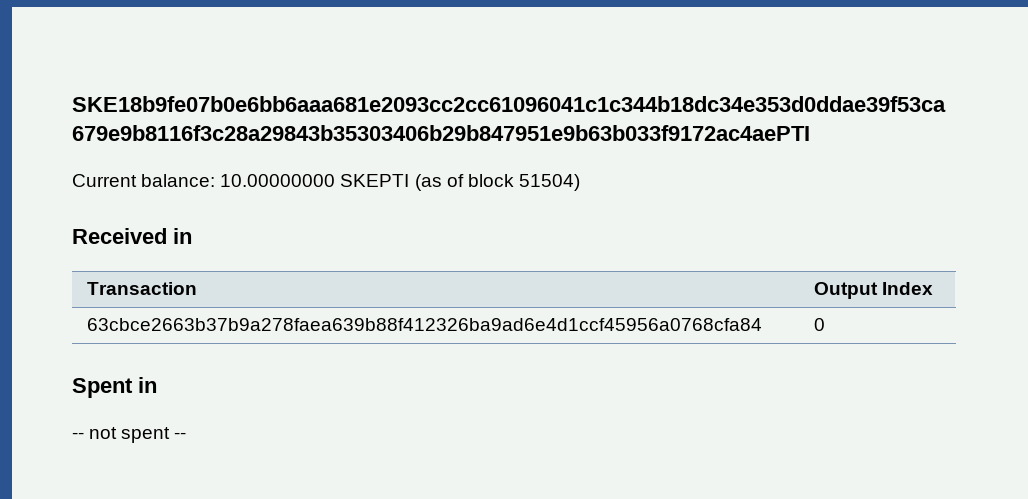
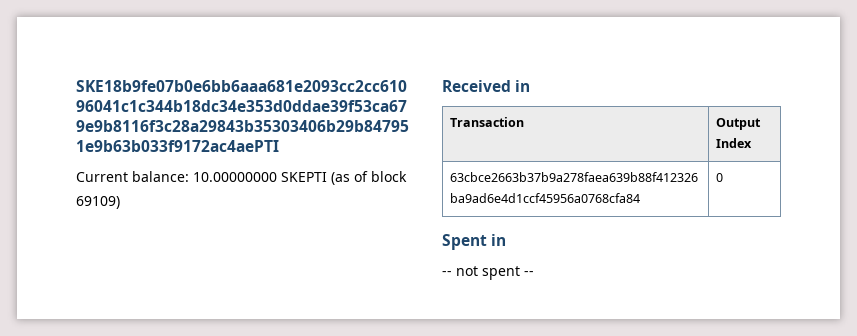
[518,174,580,191] 51504) -> [76,196,120,209] 69109)

